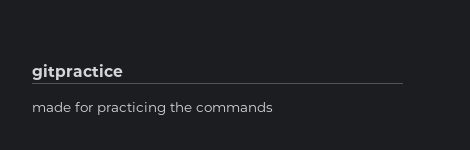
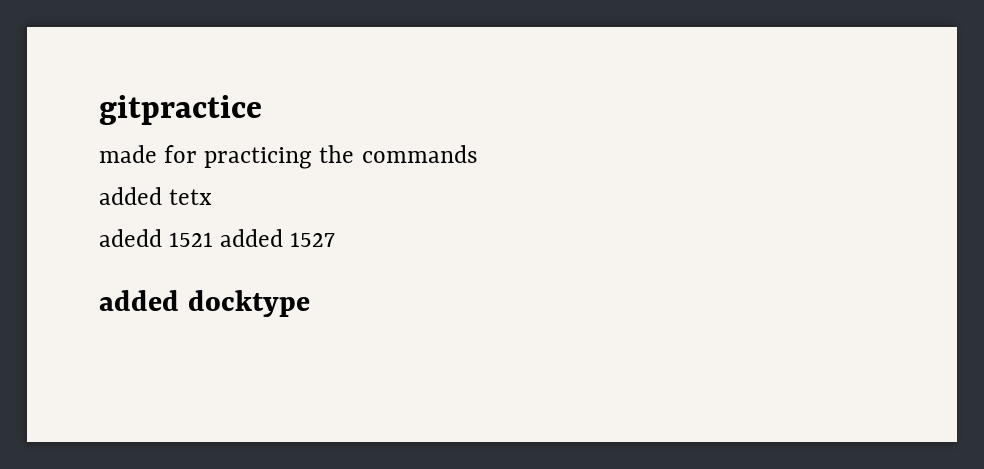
(273, 107) none -> [99,187,213,205] [99,229,336,247] [99,290,310,317] // added tetx // adedd 1521 added 1527 // added docktype

